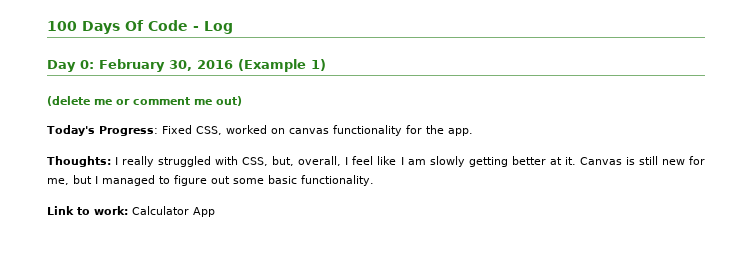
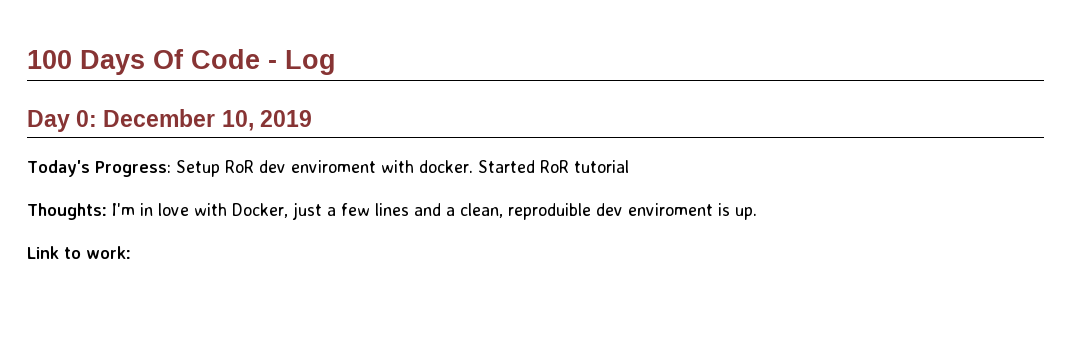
[99,59,326,72] [47,96,242,106] [47,125,473,136] [47,156,705,167] [47,175,374,186] February 30, 2016 (Example 1) // (delete me or comment me out) // Today's Progress: Fixed CSS, worked on canvas functionality for the app. // Thoughts: I really struggled with CSS, but, overall, I feel like I am slowly getting better at it. Canvas is still new for me, but I managed to figure out some basic functionality. -> [103,109,312,131] [27,160,629,177] [27,202,757,220] December 10, 2019 // Today's Progress: Setup RoR dev enviroment with docker. Started RoR tutorial // Thoughts: I'm in love with Docker, just a few lines and a clean, reproduible dev enviroment is up.
[132,206,215,217] Calculator App -> (131, 252) none

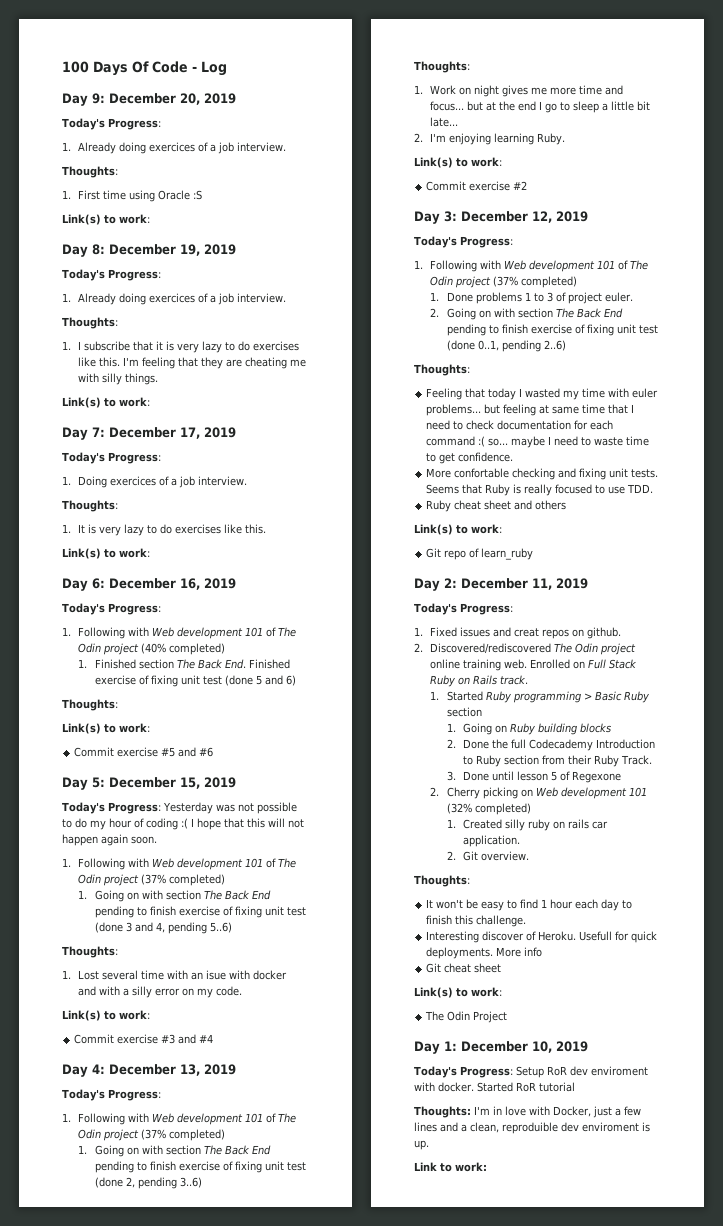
[76,110,98,127] 0: -> [92,93,236,105] [62,118,161,130] [62,142,287,154] [62,166,118,178] [62,190,203,202] [62,214,150,225] [62,244,236,257] [62,269,161,281] [62,293,287,305] [62,317,118,329] [62,341,300,353] [78,357,307,369] [78,373,159,385] [62,397,150,408] [62,427,236,440] [62,452,161,464] [62,476,248,488] [62,500,118,512] [62,524,267,536] [62,548,150,559] [62,578,236,591] [62,603,161,615] [62,627,297,639] [78,643,226,655] [78,659,290,669] [94,675,296,687] [62,699,118,711] [62,723,150,734] [74,747,214,757] [62,777,236,790] [62,802,297,814] [62,818,304,830] [62,834,157,846] [62,858,297,870] [78,874,226,886] [78,890,271,902] [94,906,306,918] [94,922,232,934] [62,946,118,958] [62,970,288,980] [78,986,243,998] [62,1010,150,1021] [74,1034,214,1044] [62,1064,236,1077] [62,1089,161,1101] [62,1113,297,1125] [78,1129,226,1141] [78,1145,271,1157] [94,1161,306,1173] [94,1177,202,1189] [414,61,470,73] [414,85,624,97] [430,101,651,113] [430,117,459,127] [414,133,566,145] [414,157,502,168] [426,181,528,191] [414,211,588,224] [414,236,513,248] [414,260,649,272] [430,276,578,288] [430,292,633,304] [430,308,623,320] [446,324,658,336] [446,340,566,352] [414,364,470,376] [426,388,659,400] [426,404,635,416] [426,420,614,430] [426,436,650,448] [426,452,514,464] [426,468,659,480] [426,484,654,496] [426,500,567,512] [414,524,502,535] [426,548,534,560] [414,578,588,591] [414,603,513,615] [414,627,622,639] [414,643,637,655] [430,659,638,671] [430,675,529,687] [430,691,649,703] [446,707,482,717] [446,723,612,735] [446,739,656,751] [463,755,653,767] [446,771,622,783] [430,787,647,799] [446,803,531,815] [446,819,609,831] [463,835,521,847] [446,851,530,861] [414,875,470,887] [426,899,633,911] [426,915,527,927] [426,931,658,943] [426,947,543,959] [426,963,502,973] [414,987,502,998] [425,1011,508,1023] [414,1041,457,1054] 9: December 20, 2019 // Today's Progress: // 1. Already doing exercices of a job interview. // Thoughts: // 1. First time using Oracle :S // Link(s) to work: // Day 8: December 19, 2019 // Today's Progress: // 1. Already doing exercices of a job interview. // Thoughts: // 1. I subscribe that it is very lazy to do exercises like this. I'm feeling that they are cheating me with silly things. // Link(s) to work: // Day 7: December 17, 2019 // Today's Progress: // 1. Doing exercices of a job interview. // Thoughts: // 1. It is very lazy to do exercises like this. // Link(s) to work: // Day 6: December 16, 2019 // Today's Progress: // 1. Following with Web development 101 of The Odin project (40% completed) // 1. Finished section The Back End. Finished exercise of fixing unit test (done 5 and 6) // Thoughts: // Link(s) to work: // Commit exercise #5 and #6 // Day 5: December 15, 2019 // Today's Progress: Yesterday was not possible to do my hour of coding :( I hope that this will not happen again soon. // 1. Following with Web development 101 of The Odin project (37% completed) // 1. Going on with section The Back End pending to finish exercise of fixing unit test (done 3 and 4, pending 5..6) // Thoughts: // 1. Lost several time with an isue with docker and with a silly error on my code. // Link(s) to work: // Commit exercise #3 and #4 // Day 4: December 13, 2019 // Today's Progress: // 1. Following with Web development 101 of The Odin project (37% completed) // 1. Going on with section The Back End pending to finish exercise of fixing unit test (done 2, pending 3..6) // Thoughts: // 1. Work on night gives me more time and focus... but at the end I go to sleep a little bit late... // 2. I'm enjoying learning Ruby. // Link(s) to work: // Commit exercise #2 // Day 3: December 12, 2019 // Today's Progress: // 1. Following with Web development 101 of The Odin project (37% completed) // 1. Done problems 1 to 3 of project euler. // 2. Going on with section The Back End pending to finish exercise of fixing unit test (done 0..1, pending 2..6) // Thoughts: // Feeling that today I wasted my time with euler problems... but feeling at same time that I need to check documentation for each command :( so... maybe I need to waste time to get confidence. // More confortable checking and fixing unit tests. Seems that Ruby is really focused to use TDD. // Ruby cheat sheet and others // Link(s) to work: // Git repo of learn_ruby // Day 2: December 11, 2019 // Today's Progress: // 1. Fixed issues and creat repos on github. // 2. Discovered/rediscovered The Odin project online training web. Enrolled on Full Stack Ruby on Rails track. // 1. Started Ruby programming > Basic Ruby section // 1. Going on Ruby building blocks // 2. Done the full Codecademy Introduction to Ruby section from their Ruby Track. // 3. Done until lesson 5 of Regexone // 2. Cherry picking on Web development 101 (32% completed) // 1. Created silly ruby on rails car application. // 2. Git overview. // Thoughts: // It won't be easy to find 1 hour each day to finish this challenge. // Interesting discover of Heroku. Usefull for quick deployments. More info // Git cheat sheet // Link(s) to work: // The Odin Project // Day 1:

